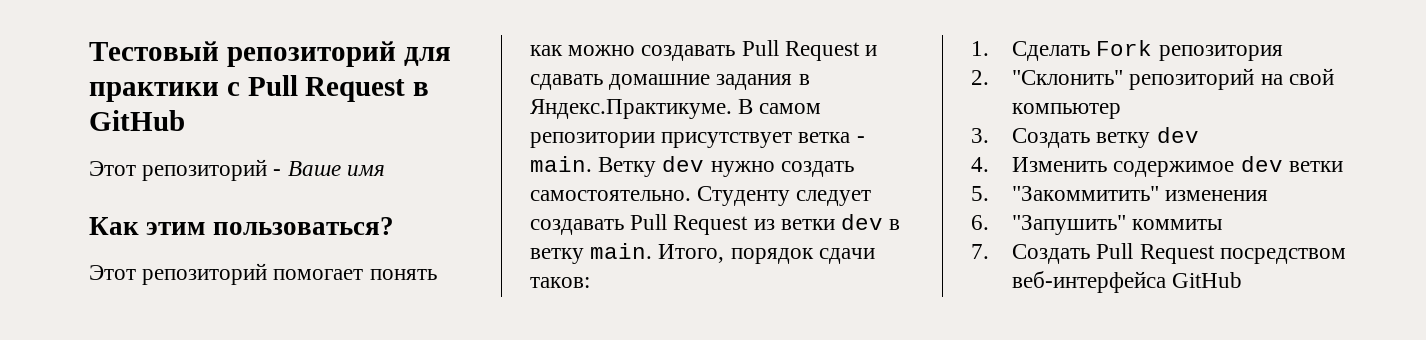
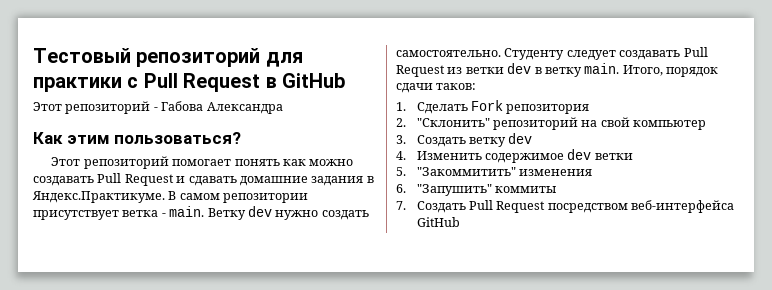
[287,161,385,176] Ваше имя -> [161,101,283,114] Габова Александра

